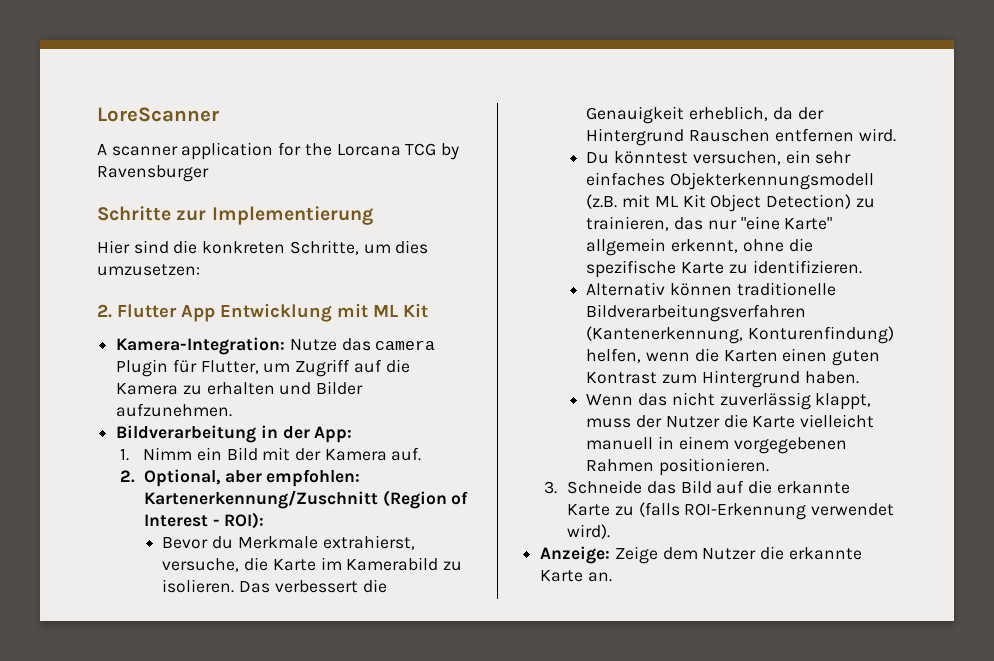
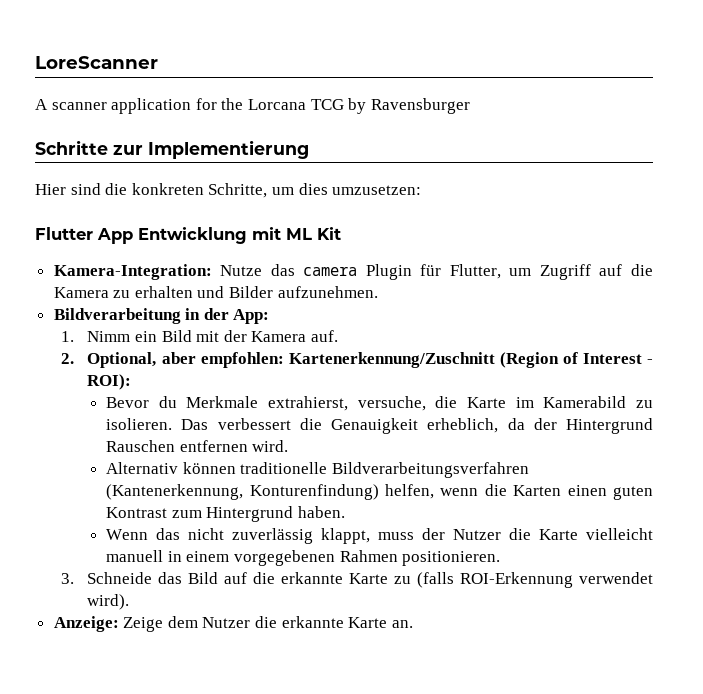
[97,304,112,318] 2. -> (422, 190) none
[586,150,852,165] [586,172,875,190] [586,194,875,212] [586,216,833,231] [586,238,813,256] [586,260,862,278] // Du könntest versuchen, ein sehr einfaches Objekterkennungsmodell (z.B. mit ML Kit Object Detection) zu trainieren, das nur "eine Karte" allgemein erkennt, ohne die spezifische Karte zu identifizieren. -> (289, 446) none

